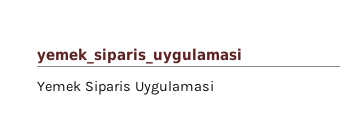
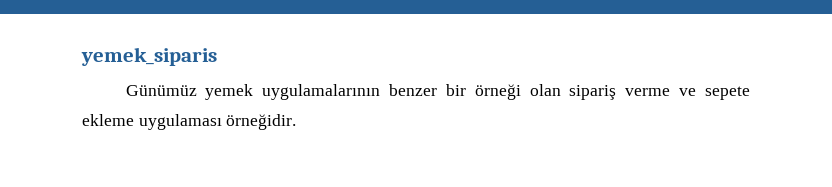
[37,48,242,64] [37,81,214,95] yemek_siparis_uygulamasi // Yemek Siparis Uygulamasi -> [81,47,217,66] [125,84,750,100] [82,114,297,130] yemek_siparis // Günümüz yemek uygulamalarının benzer bir örneği olan sipariş verme ve sepete ekleme uygulaması örneğidir.

